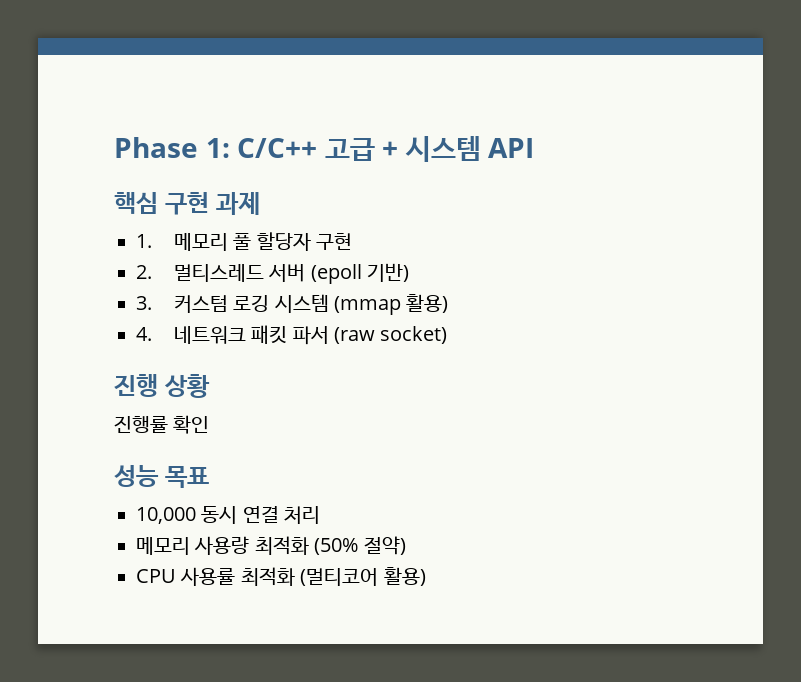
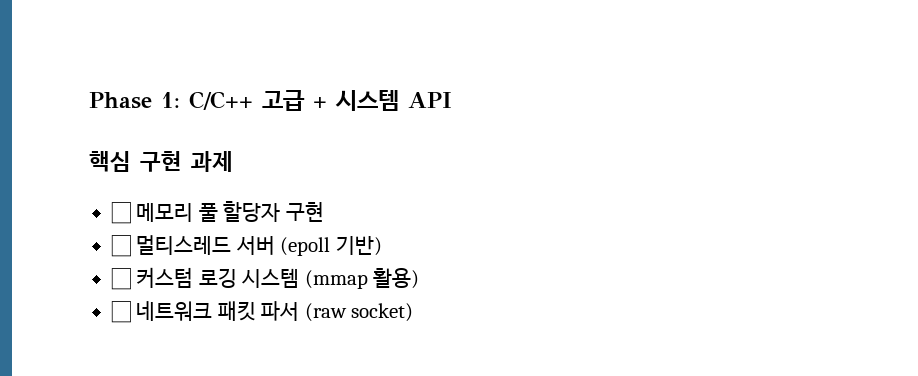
[136,234,152,248] 1. -> [110,202,131,224] ☐
[136,265,152,279] 2. -> [110,235,131,257] ☐
[136,296,152,310] 3. -> [110,268,131,290] ☐
[136,327,152,341] 4. -> [110,301,131,323] ☐
[114,374,210,398] [114,415,210,434] [114,465,209,488] [136,506,321,524] [136,536,406,555] [136,567,426,586] // 진행 상황 // 진행률 확인 // 성능 목표 // 10,000 동시 연결 처리 // 메모리 사용량 최적화 (50% 절약) // CPU 사용률 최적화 (멀티코어 활용) -> (414, 312) none

